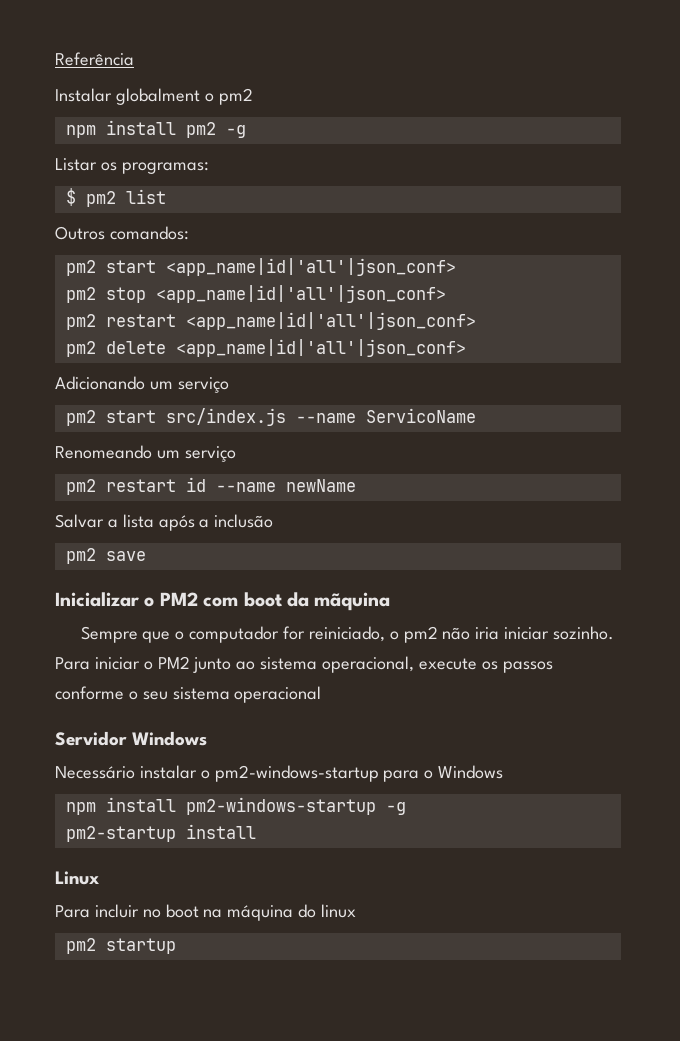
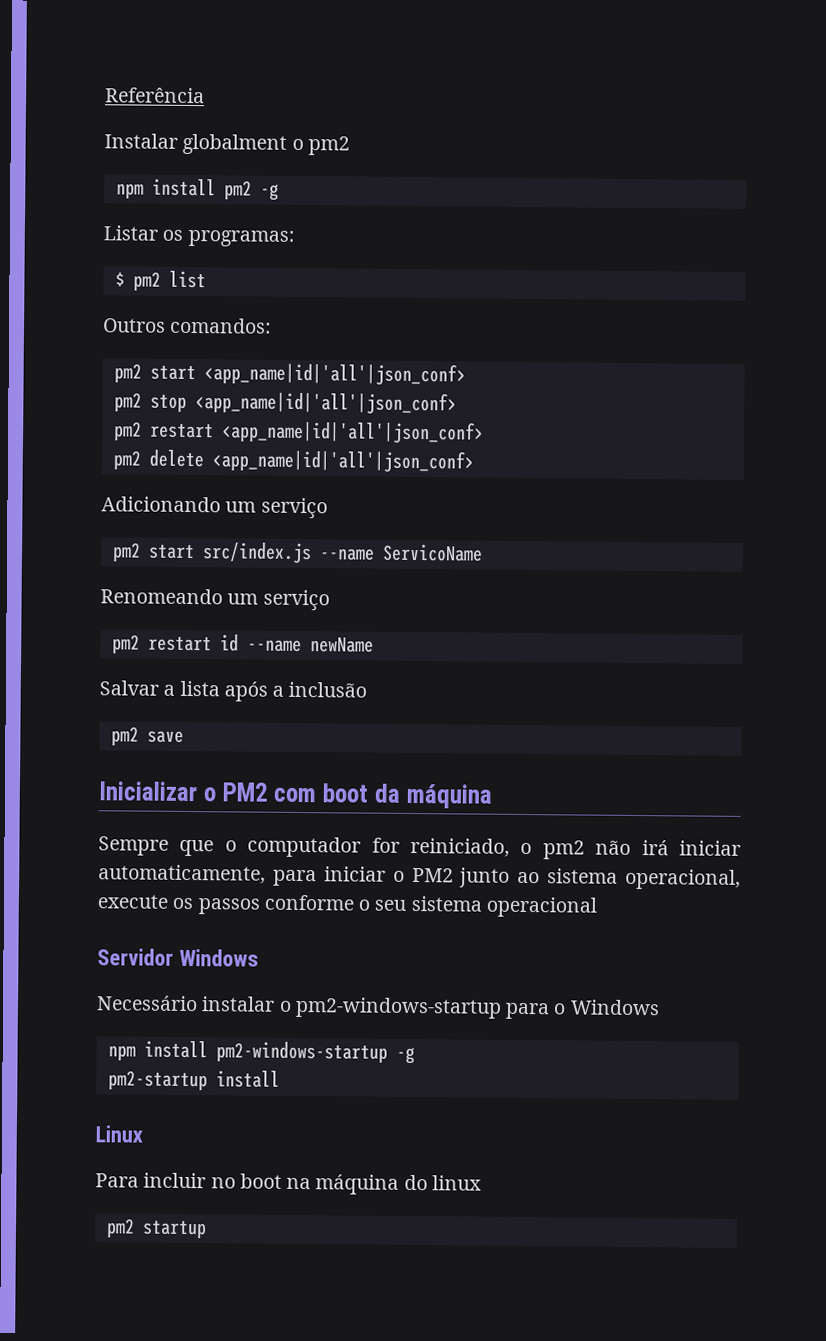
[314,592,391,611] mãquina -> [405,783,492,809] máquina
[475,626,614,640] [55,657,90,670] iria iniciar sozinho. Para -> [641,840,741,856] [98,864,317,887] irá iniciar automaticamente, para

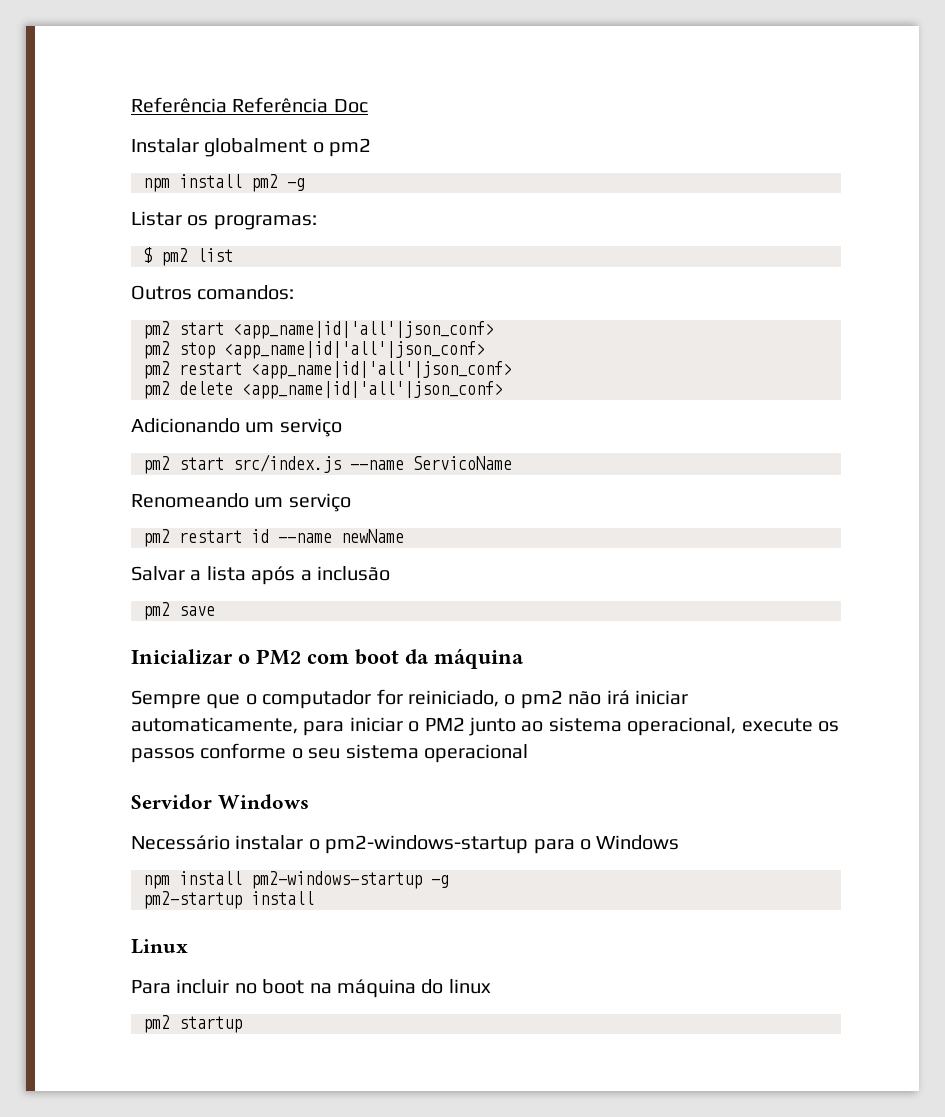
[105,87,205,104] Referência -> [131,97,368,113] Referência Referência Doc

